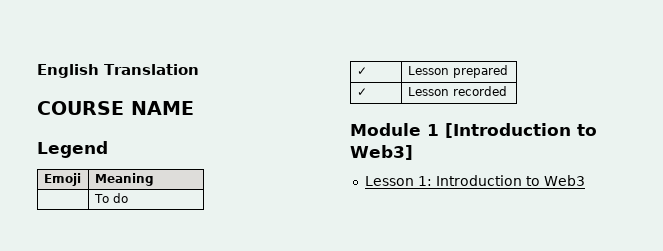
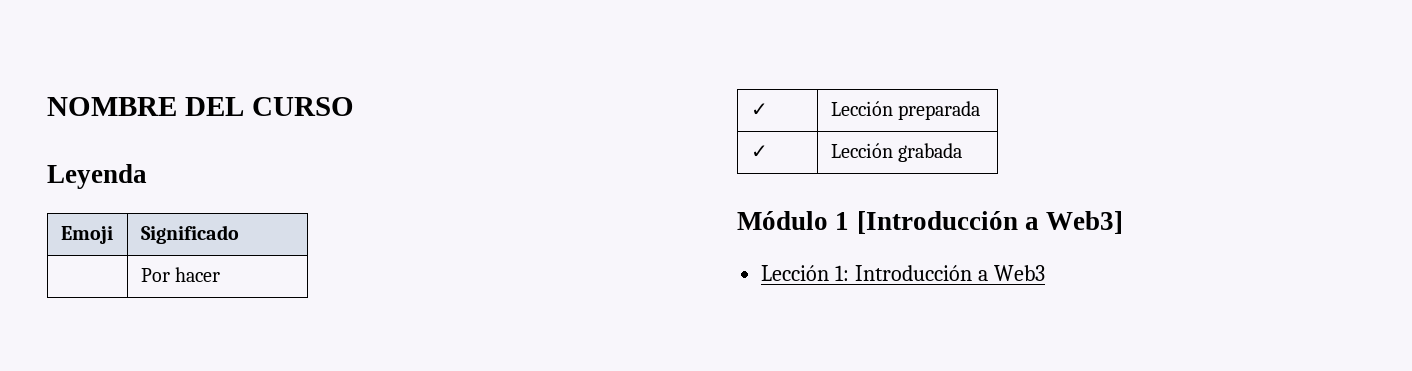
[37,64,199,78] [37,101,194,115] [37,141,108,158] [43,173,81,186] [94,173,154,186] [93,193,128,203] [356,67,367,75] [407,65,508,78] [356,88,367,96] [407,86,507,96] [350,123,597,138] [350,145,413,160] [364,175,540,186] English Translation // COURSE NAME // Legend // Emoji | Meaning // | To do // ✓ | Lesson prepared // ✓ | Lesson recorded // Module 1 [Introduction to Web3] // Lesson 1: Introduction to -> [47,97,354,116] [47,164,147,189] [60,226,113,244] [140,225,239,244] [140,267,221,282] [750,103,768,116] [830,101,981,120] [750,145,768,158] [830,143,963,162] [737,211,1124,234] [761,265,989,281] NOMBRE DEL CURSO // Leyenda // Emoji | Significado // | Por hacer // ✓ | Lección preparada // ✓ | Lección grabada // Módulo 1 [Introducción a Web3] // Lección 1: Introducción a

